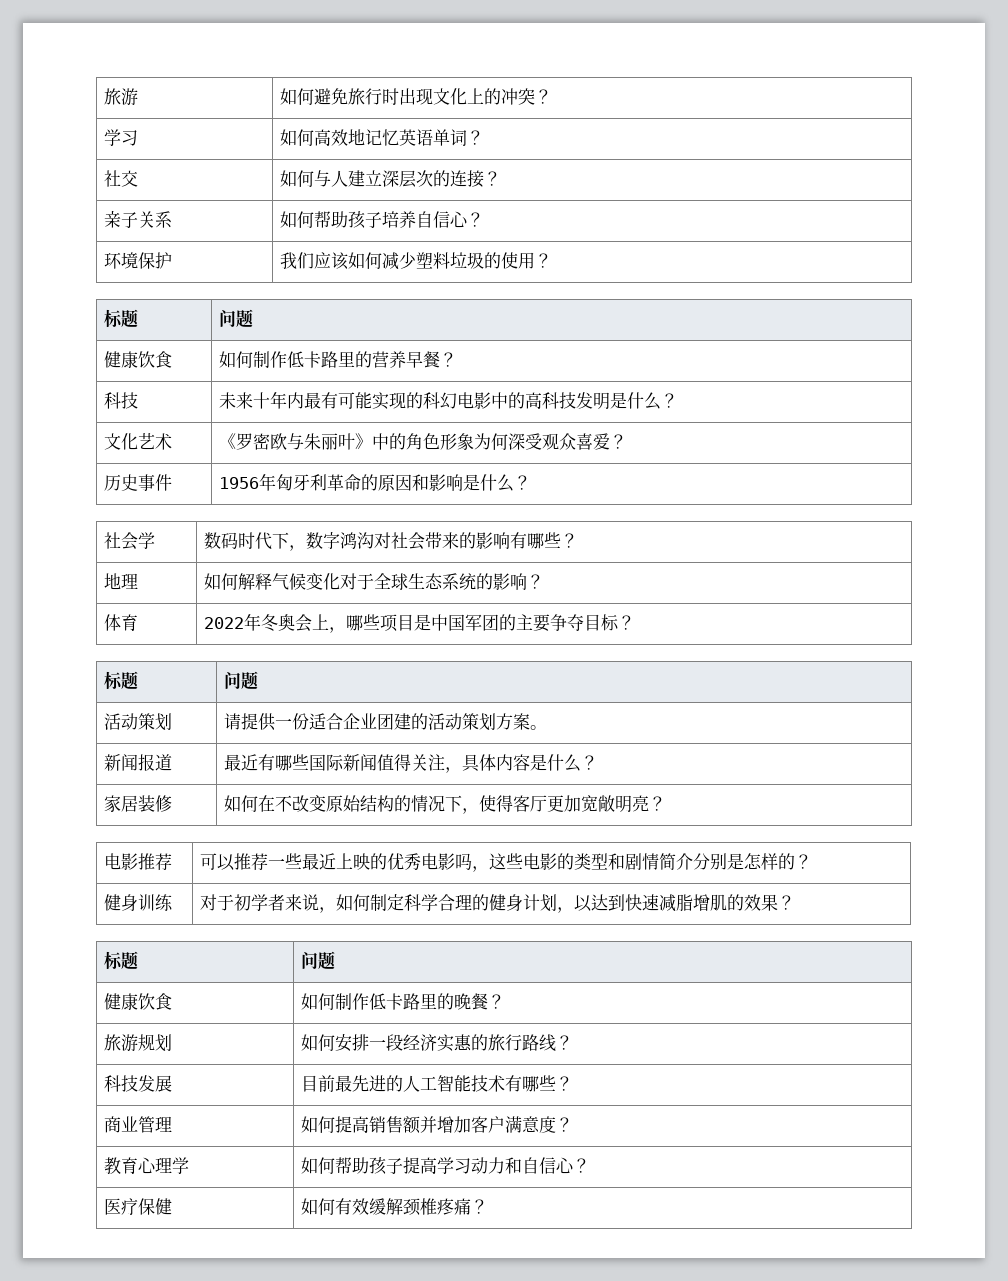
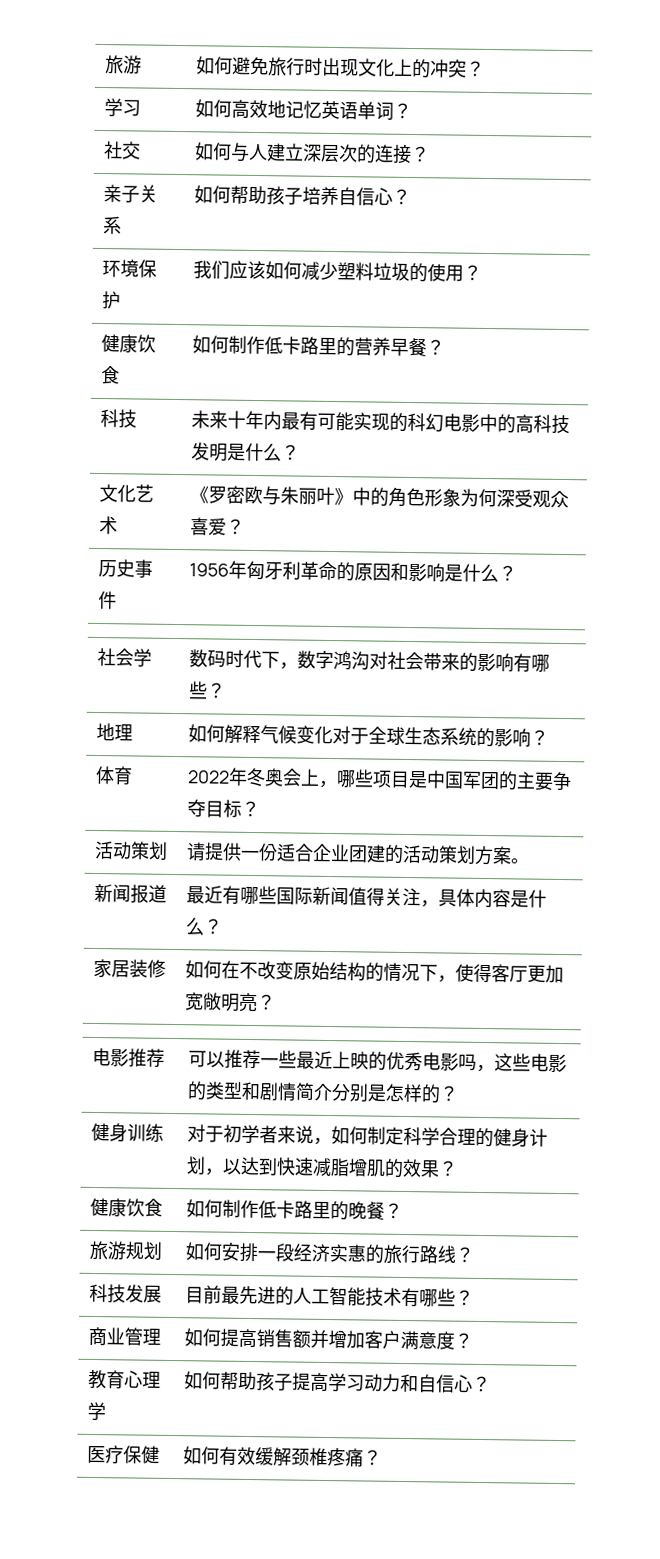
[104,309,139,328] [219,309,254,328] // 标题 | 问题 -> (483, 272) none
[104,671,139,690] [224,671,259,690] // 标题 | 问题 -> (261, 809) none
[104,951,139,970] [301,951,336,970] // 标题 | 问题 -> (459, 1168) none

